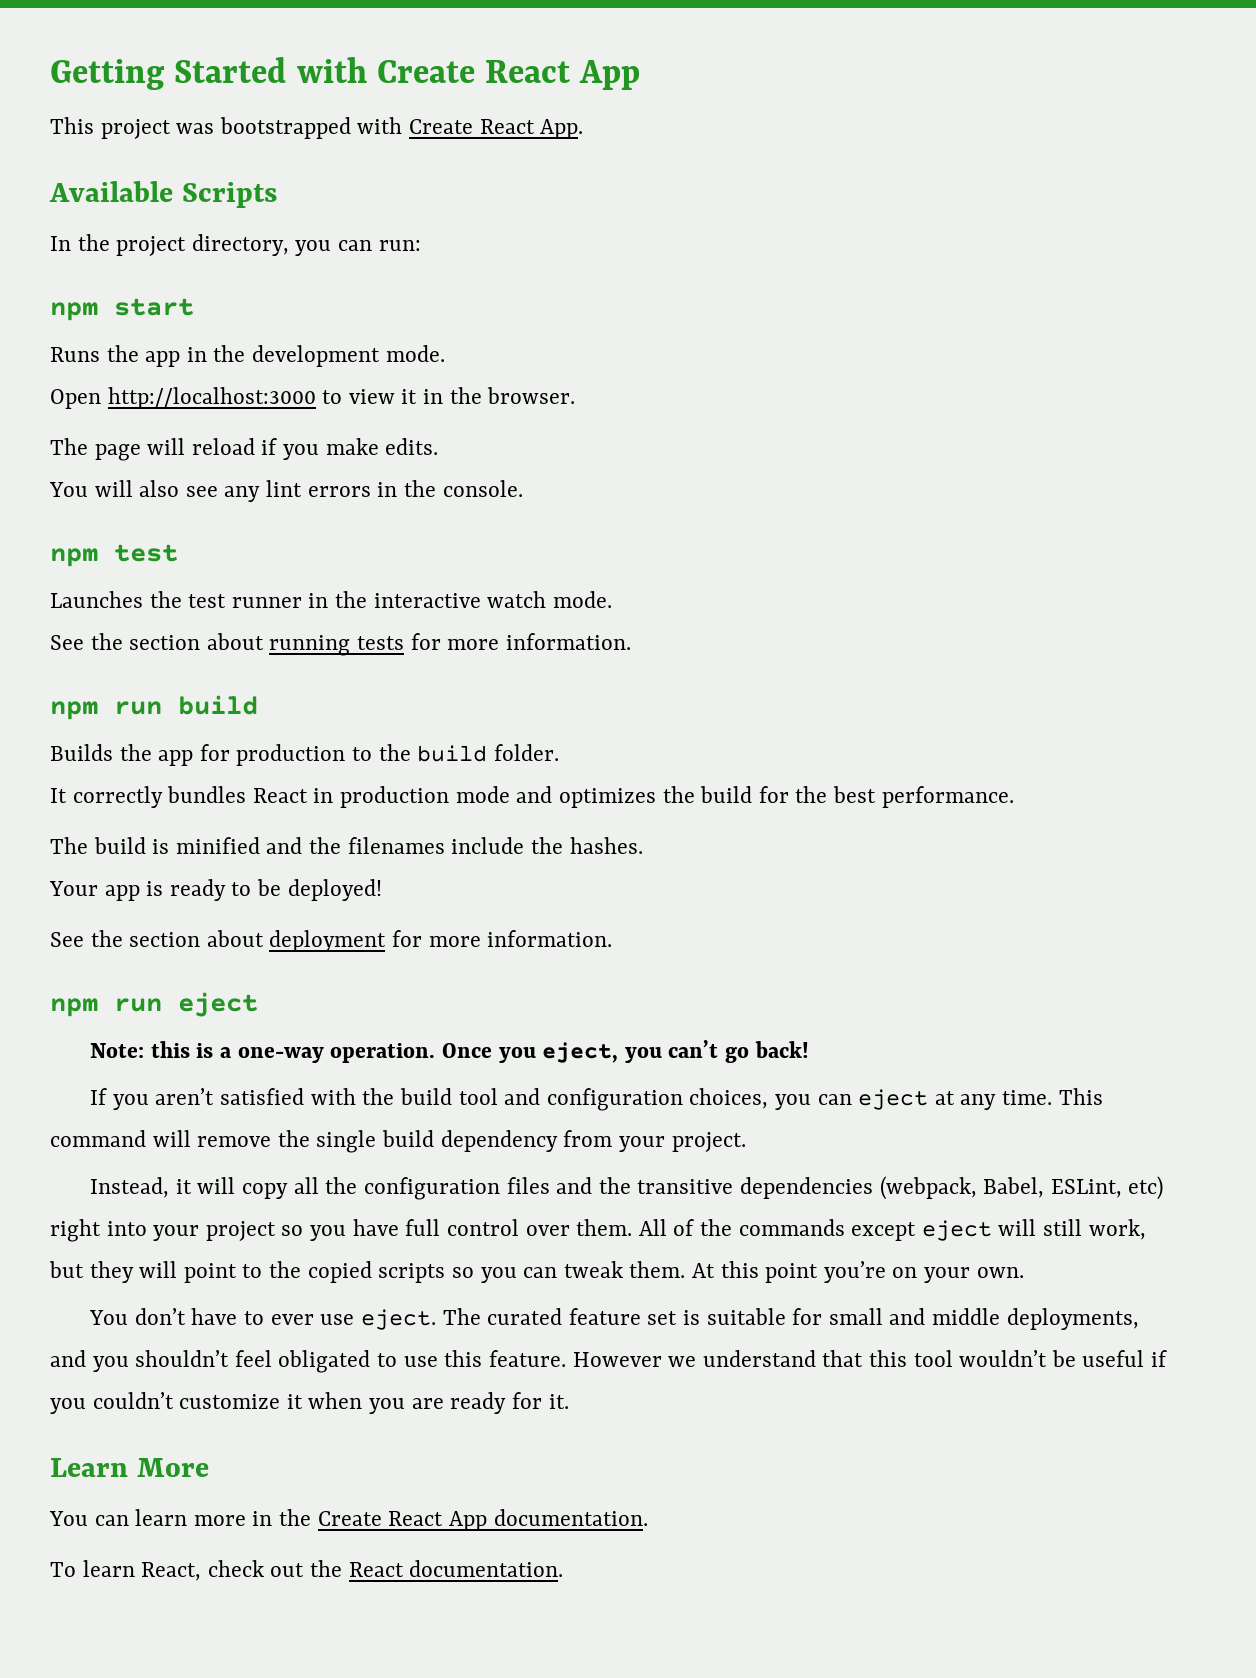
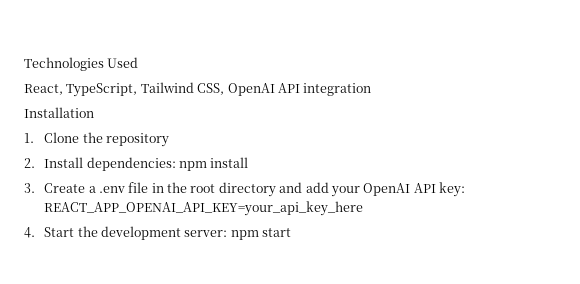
[50,57,641,90] [50,117,584,139] [49,181,277,208] [50,234,421,256] [50,298,194,321] [50,345,445,367] [50,387,576,409] [50,438,439,461] [49,480,523,502] [50,544,178,567] [50,591,612,608] [50,633,631,656] [50,695,258,720] [50,744,559,766] [50,786,1014,808] [50,837,643,854] [49,879,382,901] [50,930,613,952] [50,992,258,1017] [90,1040,809,1063] [90,1088,1103,1111] [50,1130,746,1153] [90,1176,1164,1200] [50,1219,1146,1242] [49,1261,1024,1283] [89,1308,1139,1330] [50,1350,1168,1373] [50,1392,569,1414] [50,1458,209,1477] [49,1509,648,1531] [50,1560,564,1581] Getting Started with Create React App // This project was bootstrapped with Create React App. // Available Scripts // In the project directory, you can run: // npm start // Runs the app in the development mode. // Open http://localhost:3000 to view it in the browser. // The page will reload if you make edits. // You will also see any lint errors in the console. // npm test // Launches the test runner in the interactive watch mode. // See the section about running tests for more information. // npm run build // Builds the app for production to the build folder. // It correctly bundles React in production mode and optimizes the build for the best performance. // The build is minified and the filenames include the hashes. // Your app is ready to be deployed! // See the section about deployment for more information. // npm run eject // Note: this is a one-way operation. Once you eject, you can’t go back! // If you aren’t satisfied with the build tool and configuration choices, you can eject at any time. This command will remove the single build dependency from your project. // Instead, it will copy all the configuration files and the transitive dependencies (webpack, Babel, ESLint, etc) right into your project so you have full control over them. All of the commands except eject will still work, but they will point to the copied scripts so you can tweak them. At this point you’re on your own. // You don’t have to ever use eject. The curated feature set is suitable for small and middle deployments, and you shouldn’t feel obligated to use this feature. However we understand that this tool wouldn’t be useful if you couldn’t customize it when you are ready for it. // Learn More // You can learn more in the Create React App documentation. // To learn React, check out the React documentation. -> [24,57,139,71] [24,82,372,97] [24,107,94,118] [24,132,169,147] [24,157,249,171] [24,182,465,197] [44,201,364,216] [24,226,291,240] Technologies Used // React, TypeScript, Tailwind CSS, OpenAI API integration // Installation // 1. Clone the repository // 2. Install dependencies: npm install // 3. Create a .env file in the root directory and add your OpenAI API key: REACT_APP_OPENAI_API_KEY=your_api_key_here // 4. Start the development server: npm start

